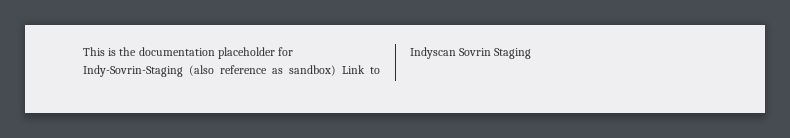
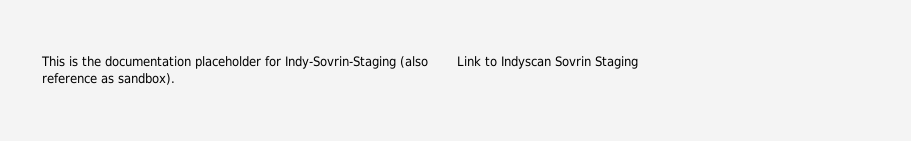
[289,65,336,76] sandbox) -> [118,73,175,85] sandbox). //

